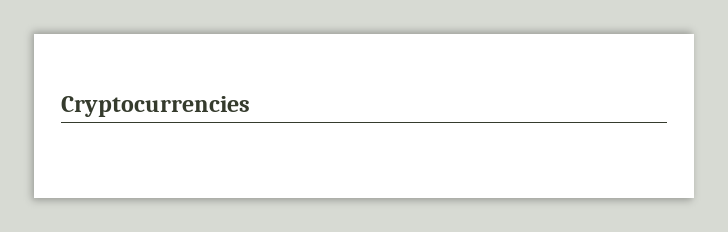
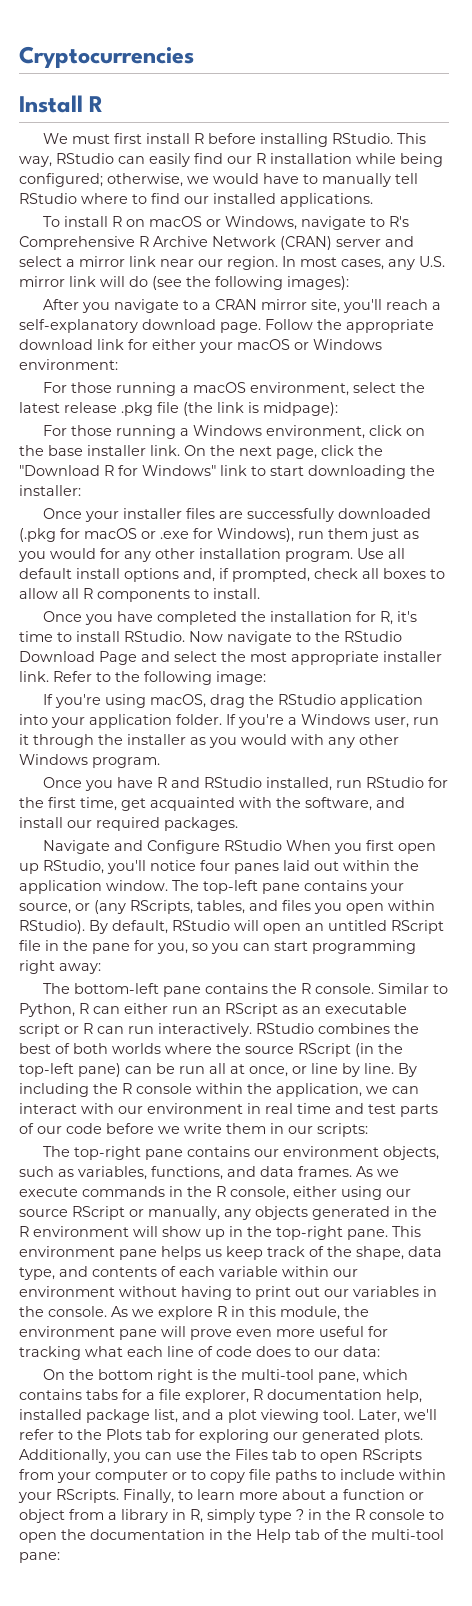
(250, 106) none -> [19,95,104,113] [42,133,426,147] [19,153,443,167] [19,173,418,187] [19,193,373,207] [42,216,409,230] [19,236,414,250] [19,256,445,270] [19,276,349,290] [42,299,441,313] [19,319,434,333] [19,339,382,353] [19,359,118,370] [42,382,425,396] [19,402,338,416] [42,425,425,439] [19,445,383,459] [19,465,435,479] [19,485,81,496] [42,508,431,522] [19,528,419,542] [18,548,405,562] [19,568,445,582] [19,588,260,602] [42,611,417,625] [19,631,402,645] [19,651,442,665] [19,671,266,685] [42,694,423,708] [19,714,439,728] [19,734,399,748] [19,754,160,768] [42,777,448,791] [19,797,405,811] [19,817,238,831] [42,840,436,854] [19,860,419,874] [19,880,404,894] [19,900,435,914] [19,920,444,934] [19,940,416,954] [19,960,101,974] [42,983,448,997] [19,1003,407,1017] [19,1023,419,1037] [19,1043,403,1057] [19,1063,417,1077] [19,1083,419,1097] [19,1103,438,1117] [19,1123,368,1137] [42,1146,439,1160] [19,1166,399,1180] [19,1186,411,1200] [19,1206,437,1220] [19,1226,421,1240] [19,1246,442,1260] [19,1266,358,1280] [19,1286,437,1300] [19,1306,369,1320] [19,1326,388,1340] [19,1346,380,1360] [42,1369,408,1383] [19,1389,422,1403] [19,1409,437,1423] [19,1429,423,1443] [19,1449,422,1463] [19,1469,446,1483] [18,1489,424,1503] [19,1509,444,1523] [19,1529,444,1543] [19,1552,60,1563] // Install R // We must first install R before installing RStudio. This way, RStudio can easily find our R installation while being configured; otherwise, we would have to manually tell RStudio where to find our installed applications. // To install R on macOS or Windows, navigate to R's Comprehensive R Archive Network (CRAN) server and select a mirror link near our region. In most cases, any U.S. mirror link will do (see the following images): // After you navigate to a CRAN mirror site, you'll reach a self-explanatory download page. Follow the appropriate download link for either your macOS or Windows environment: // For those running a macOS environment, select the latest release .pkg file (the link is midpage): // For those running a Windows environment, click on the base installer link. On the next page, click the "Download R for Windows" link to start downloading the installer: // Once your installer files are successfully downloaded (.pkg for macOS or .exe for Windows), run them just as you would for any other installation program. Use all default install options and, if prompted, check all boxes to allow all R components to install. // Once you have completed the installation for R, it's time to install RStudio. Now navigate to the RStudio Download Page and select the most appropriate installer link. Refer to the following image: // If you're using macOS, drag the RStudio application into your application folder. If you're a Windows user, run it through the installer as you would with any other Windows program. // Once you have R and RStudio installed, run RStudio for the first time, get acquainted with the software, and install our required packages. // Navigate and Configure RStudio When you first open up RStudio, you'll notice four panes laid out within the application window. The top-left pane contains your source, or (any RScripts, tables, and files you open within RStudio). By default, RStudio will open an untitled RScript file in the pane for you, so you can start programming right away: // The bottom-left pane contains the R console. Similar to Python, R can either run an RScript as an executable script or R can run interactively. RStudio combines the best of both worlds where the source RScript (in the top-left pane) can be run all at once, or line by line. By including the R console within the application, we can interact with our environment in real time and test parts of our code before we write them in our scripts: // The top-right pane contains our environment objects, such as variables, functions, and data frames. As we execute commands in the R console, either using our source RScript or manually, any objects generated in the R environment will show up in the top-right pane. This environment pane helps us keep track of the shape, data type, and contents of each variable within our environment without having to print out our variables in the console. As we explore R in this module, the environment pane will prove even more useful for tracking what each line of code does to our data: // On the bottom right is the multi-tool pane, which contains tabs for a file explorer, R documentation help, installed package list, and a plot viewing tool. Later, we'll refer to the Plots tab for exploring our generated plots. Additionally, you can use the Files tab to open RScripts from your computer or to copy file paths to include within your RScripts. Finally, to learn more about a function or object from a library in R, simply type ? in the R console to open the documentation in the Help tab of the multi-tool pane:

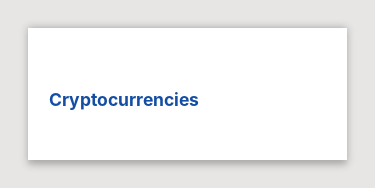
[19,95,104,113] [42,133,426,147] [19,153,443,167] [19,173,418,187] [19,193,373,207] [42,216,409,230] [19,236,414,250] [19,256,445,270] [19,276,349,290] [42,299,441,313] [19,319,434,333] [19,339,382,353] [19,359,118,370] [42,382,425,396] [19,402,338,416] [42,425,425,439] [19,445,383,459] [19,465,435,479] [19,485,81,496] [42,508,431,522] [19,528,419,542] [18,548,405,562] [19,568,445,582] [19,588,260,602] [42,611,417,625] [19,631,402,645] [19,651,442,665] [19,671,266,685] [42,694,423,708] [19,714,439,728] [19,734,399,748] [19,754,160,768] [42,777,448,791] [19,797,405,811] [19,817,238,831] [42,840,436,854] [19,860,419,874] [19,880,404,894] [19,900,435,914] [19,920,444,934] [19,940,416,954] [19,960,101,974] [42,983,448,997] [19,1003,407,1017] [19,1023,419,1037] [19,1043,403,1057] [19,1063,417,1077] [19,1083,419,1097] [19,1103,438,1117] [19,1123,368,1137] [42,1146,439,1160] [19,1166,399,1180] [19,1186,411,1200] [19,1206,437,1220] [19,1226,421,1240] [19,1246,442,1260] [19,1266,358,1280] [19,1286,437,1300] [19,1306,369,1320] [19,1326,388,1340] [19,1346,380,1360] [42,1369,408,1383] [19,1389,422,1403] [19,1409,437,1423] [19,1429,423,1443] [19,1449,422,1463] [19,1469,446,1483] [18,1489,424,1503] [19,1509,444,1523] [19,1529,444,1543] [19,1552,60,1563] // Install R // We must first install R before installing RStudio. This way, RStudio can easily find our R installation while being configured; otherwise, we would have to manually tell RStudio where to find our installed applications. // To install R on macOS or Windows, navigate to R's Comprehensive R Archive Network (CRAN) server and select a mirror link near our region. In most cases, any U.S. mirror link will do (see the following images): // After you navigate to a CRAN mirror site, you'll reach a self-explanatory download page. Follow the appropriate download link for either your macOS or Windows environment: // For those running a macOS environment, select the latest release .pkg file (the link is midpage): // For those running a Windows environment, click on the base installer link. On the next page, click the "Download R for Windows" link to start downloading the installer: // Once your installer files are successfully downloaded (.pkg for macOS or .exe for Windows), run them just as you would for any other installation program. Use all default install options and, if prompted, check all boxes to allow all R components to install. // Once you have completed the installation for R, it's time to install RStudio. Now navigate to the RStudio Download Page and select the most appropriate installer link. Refer to the following image: // If you're using macOS, drag the RStudio application into your application folder. If you're a Windows user, run it through the installer as you would with any other Windows program. // Once you have R and RStudio installed, run RStudio for the first time, get acquainted with the software, and install our required packages. // Navigate and Configure RStudio When you first open up RStudio, you'll notice four panes laid out within the application window. The top-left pane contains your source, or (any RScripts, tables, and files you open within RStudio). By default, RStudio will open an untitled RScript file in the pane for you, so you can start programming right away: // The bottom-left pane contains the R console. Similar to Python, R can either run an RScript as an executable script or R can run interactively. RStudio combines the best of both worlds where the source RScript (in the top-left pane) can be run all at once, or line by line. By including the R console within the application, we can interact with our environment in real time and test parts of our code before we write them in our scripts: // The top-right pane contains our environment objects, such as variables, functions, and data frames. As we execute commands in the R console, either using our source RScript or manually, any objects generated in the R environment will show up in the top-right pane. This environment pane helps us keep track of the shape, data type, and contents of each variable within our environment without having to print out our variables in the console. As we explore R in this module, the environment pane will prove even more useful for tracking what each line of code does to our data: // On the bottom right is the multi-tool pane, which contains tabs for a file explorer, R documentation help, installed package list, and a plot viewing tool. Later, we'll refer to the Plots tab for exploring our generated plots. Additionally, you can use the Files tab to open RScripts from your computer or to copy file paths to include within your RScripts. Finally, to learn more about a function or object from a library in R, simply type ? in the R console to open the documentation in the Help tab of the multi-tool pane: -> (199, 101) none

